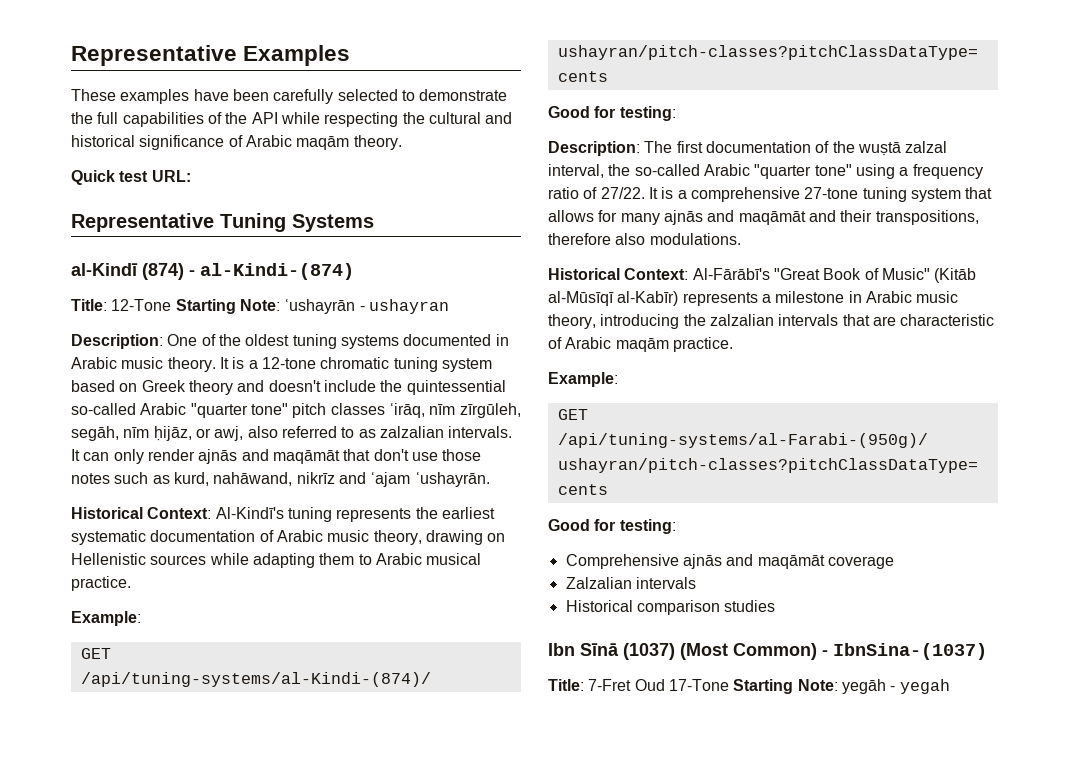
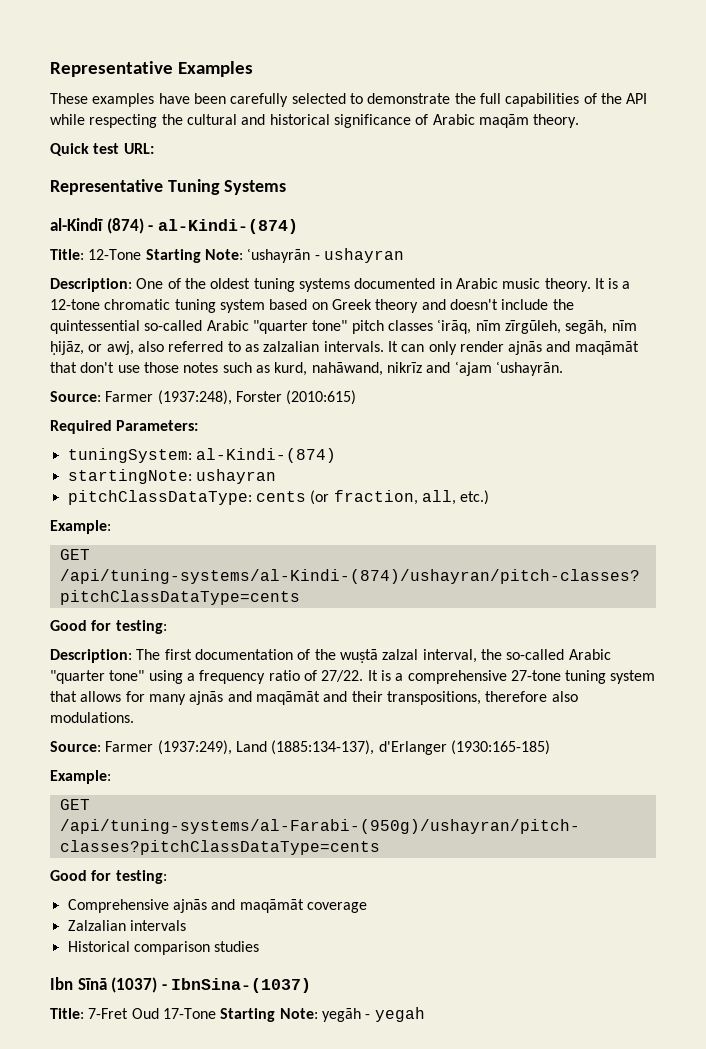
[71,507,495,522] [71,530,506,545] [71,553,482,568] [71,576,131,591] Historical Context: Al-Kindī's tuning represents the earliest systematic documentation of Arabic music theory, drawing on Hellenistic sources while adapting them to Arabic musical practice. -> [50,390,357,405] [50,420,199,434] [67,448,336,463] [67,469,276,484] [67,490,490,505] Source: Farmer (1937:248), Forster (2010:615) // Required Parameters: // tuningSystem: al-Kindi-(874) // startingNote: ushayran // pitchClassDataType: cents (or fraction, all, etc.)
[548,268,977,283] [548,291,959,306] [548,314,995,329] [548,337,733,352] Historical Context: Al-Fārābī's "Great Book of Music" (Kitāb al-Mūsīqī al-Kabīr) represents a milestone in Arabic music theory, introducing the zalzalian intervals that are characteristic of Arabic maqām practice. -> [50,740,550,755] Source: Farmer (1937:249), Land (1885:134-137), d'Erlanger (1930:165-185)
[680,643,817,660] (Most Common) -> (158, 985) none

